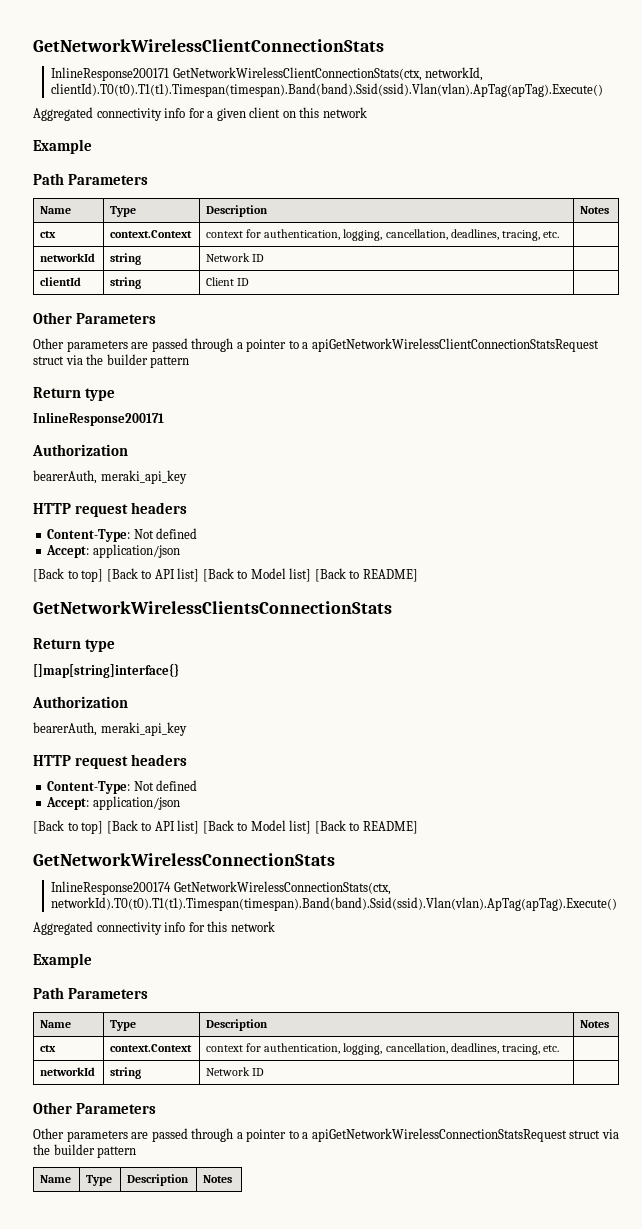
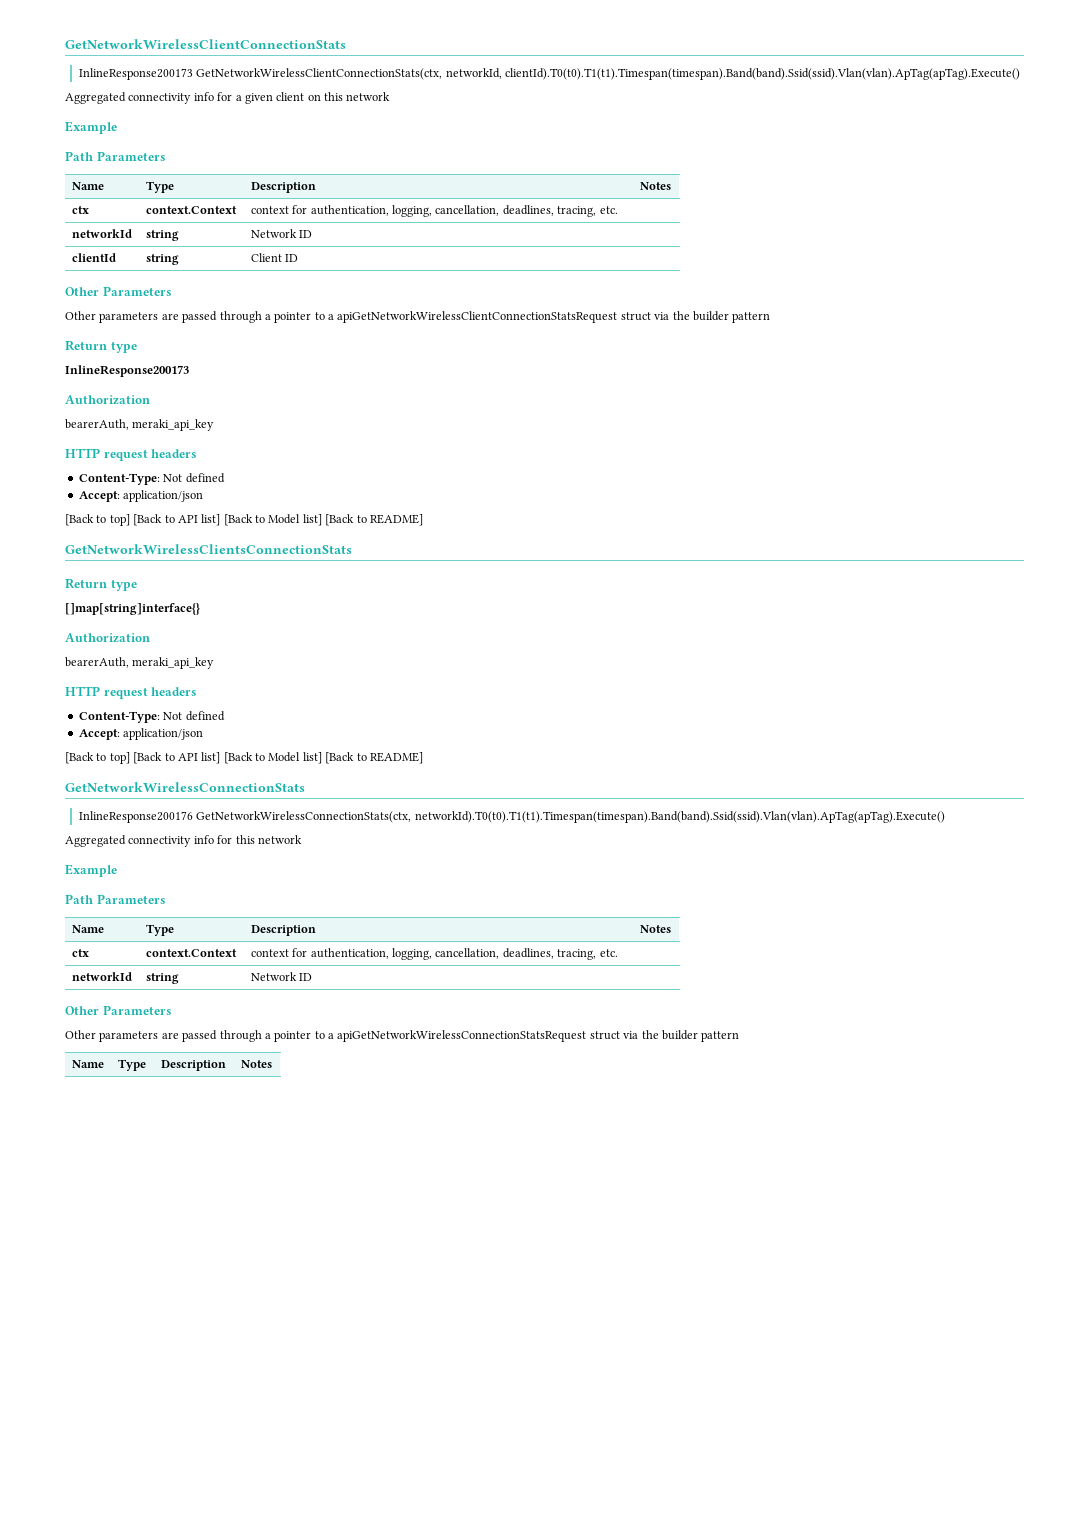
[51,67,170,81] InlineResponse200171 -> [78,68,193,80] InlineResponse200173
[33,412,164,426] InlineResponse200171 -> [65,365,189,377] InlineResponse200173
[51,881,172,895] InlineResponse200174 -> [78,811,193,823] InlineResponse200176

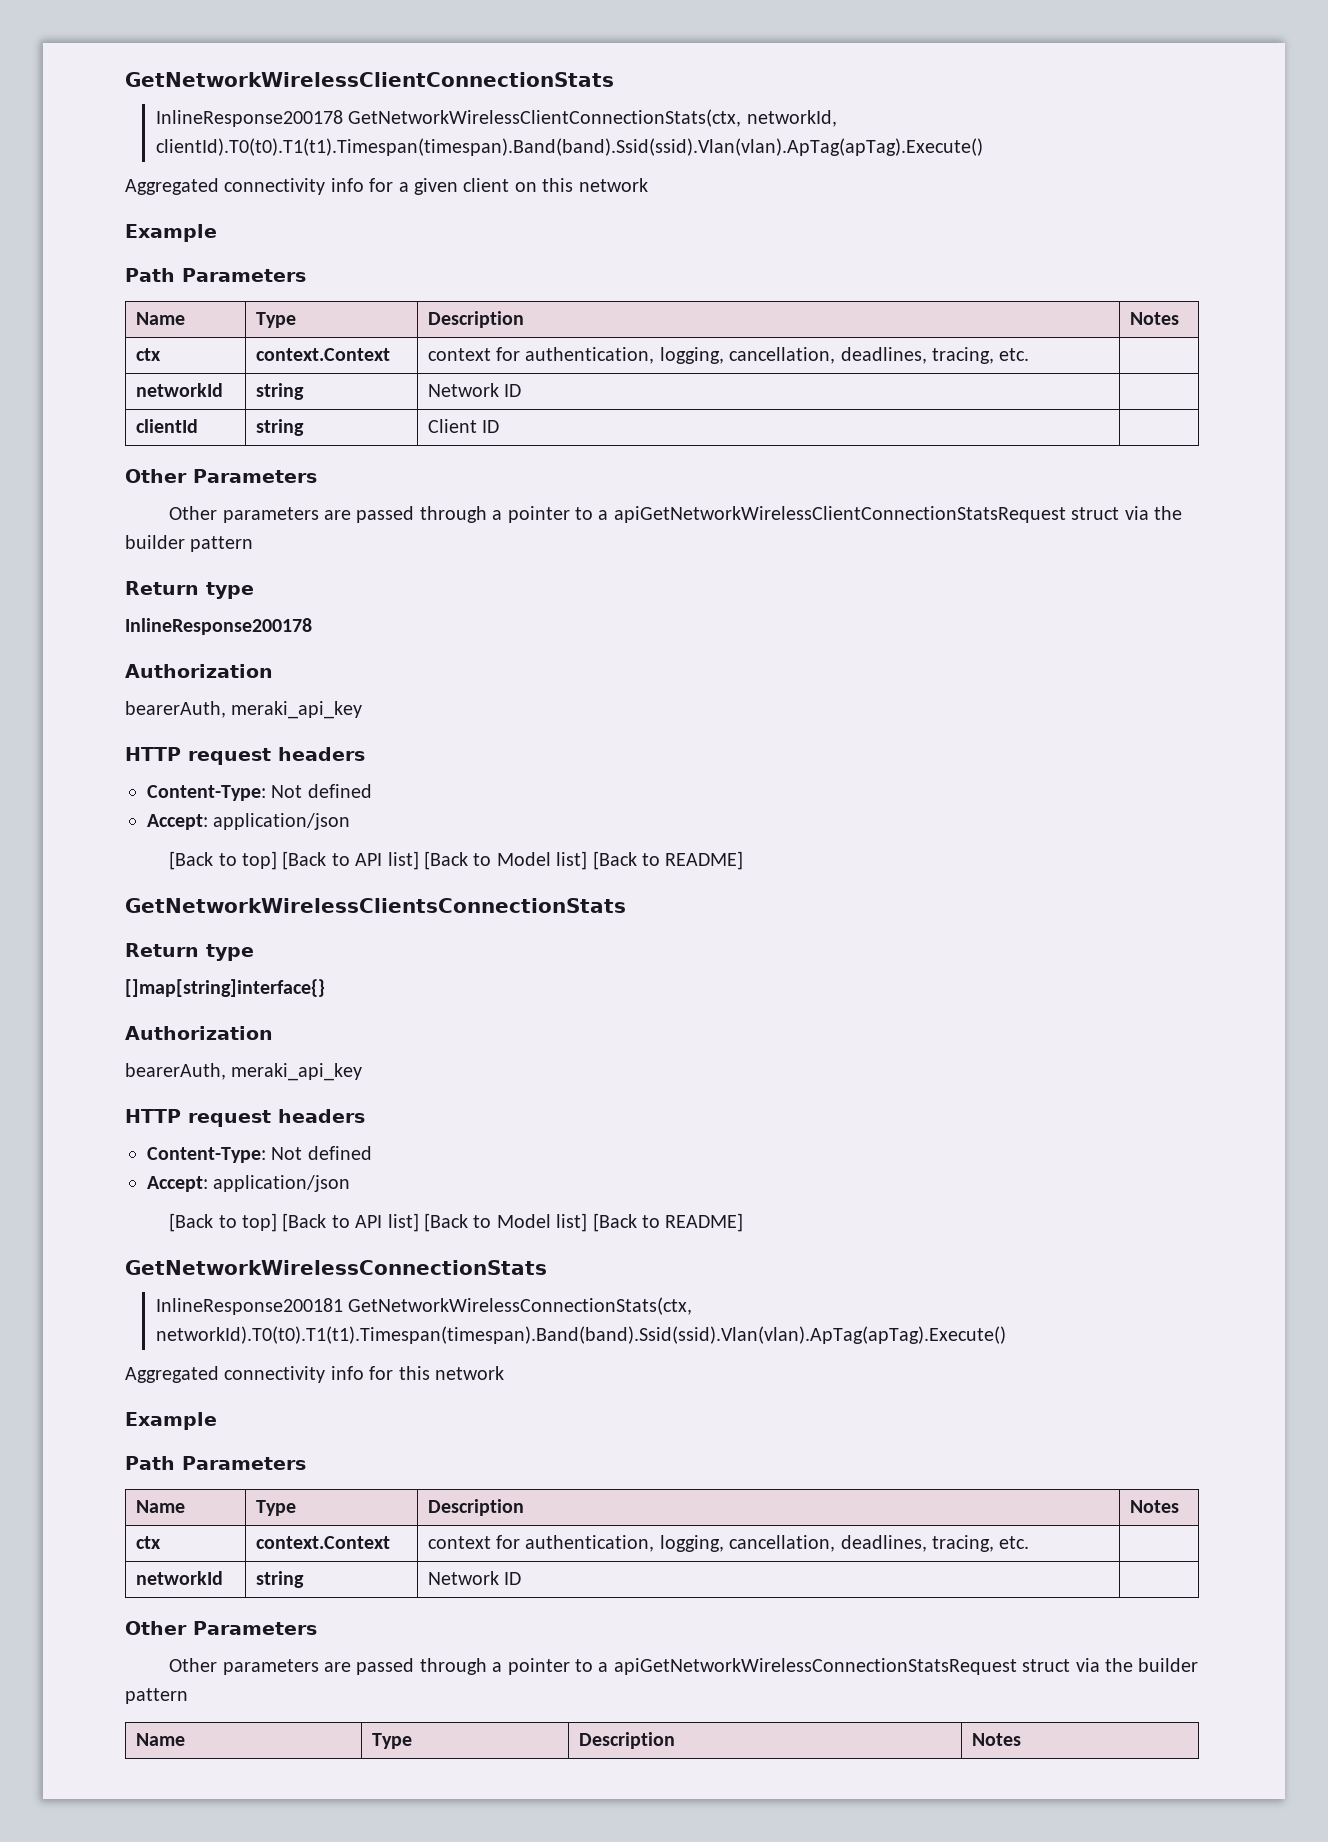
[78,68,193,80] InlineResponse200173 -> [155,110,343,127] InlineResponse200178
[65,365,189,377] InlineResponse200173 -> [125,618,312,635] InlineResponse200178
[78,811,193,823] InlineResponse200176 -> [155,1298,343,1315] InlineResponse200181

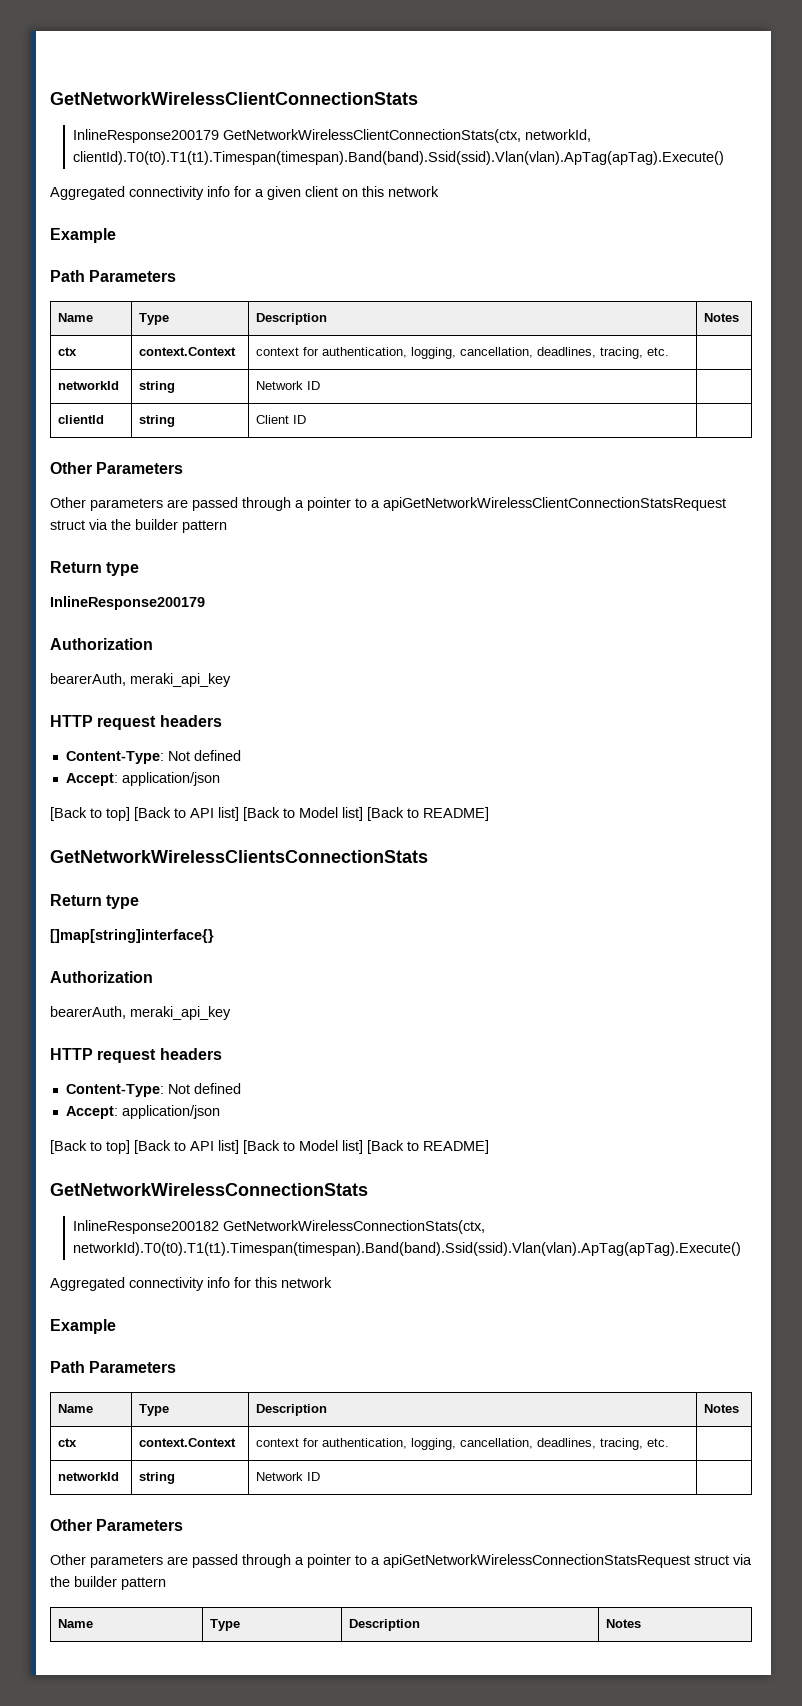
[155,110,343,127] InlineResponse200178 -> [73,129,220,143] InlineResponse200179
[125,618,312,635] InlineResponse200178 -> [50,596,205,610] InlineResponse200179
[155,1298,343,1315] InlineResponse200181 -> [73,1220,220,1234] InlineResponse200182

